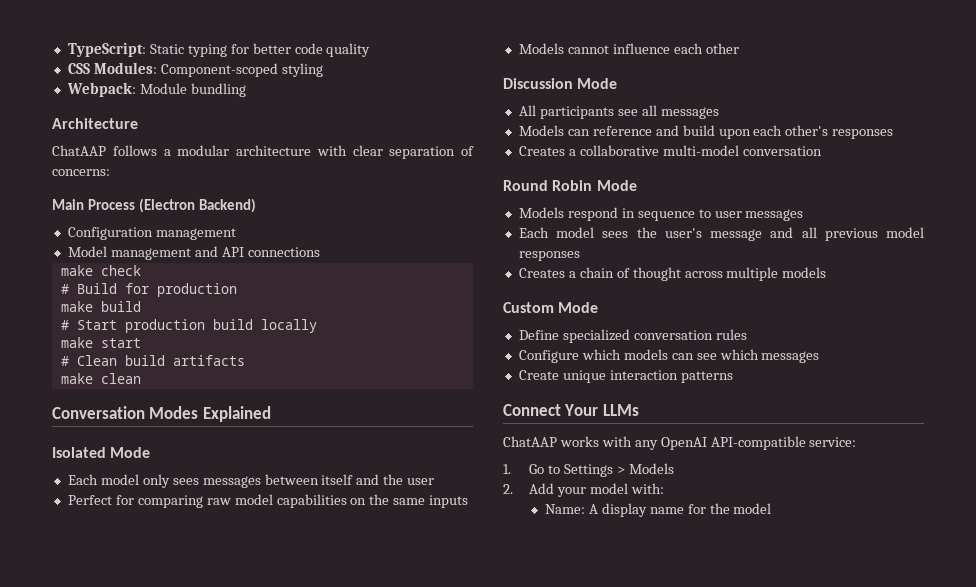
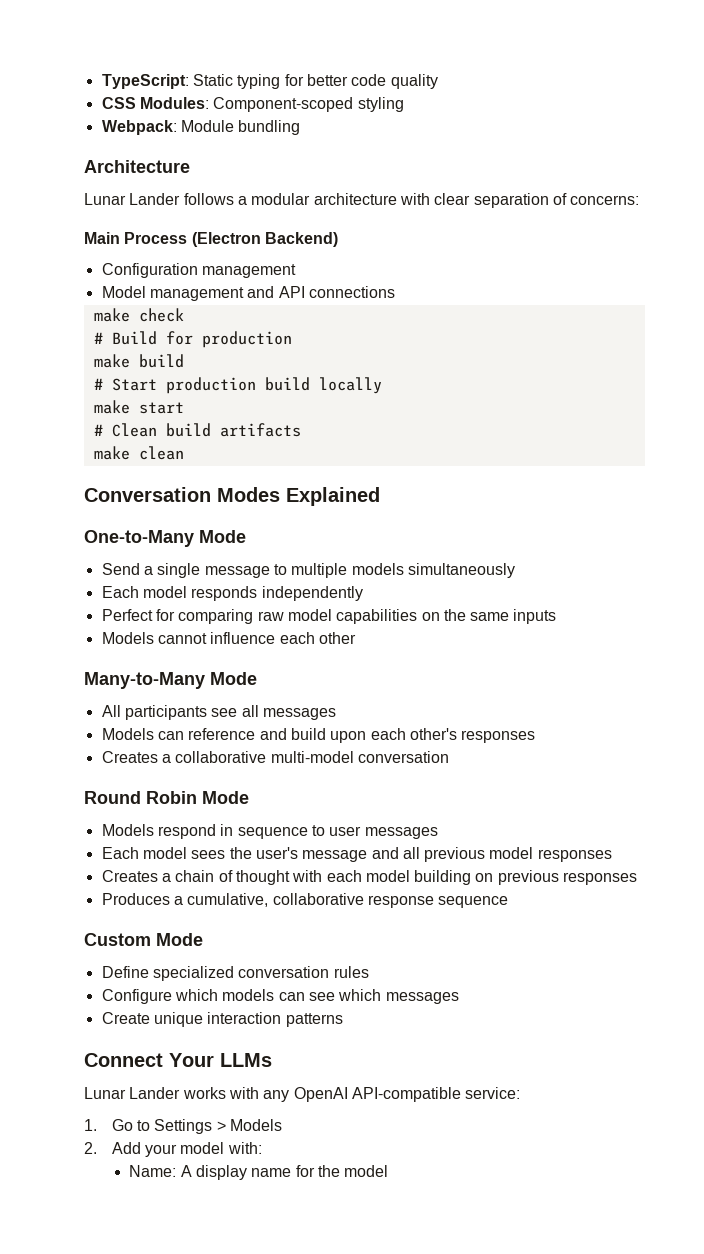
[52,145,106,156] ChatAAP -> [84,193,181,205] Lunar Lander
[52,447,151,458] [67,474,435,488] Isolated Mode // Each model only sees messages between itself and the user -> [84,530,246,547] [101,563,515,578] [101,586,363,601] One-to-Many Mode // Send a single message to multiple models simultaneously // Each model responds independently
[503,78,573,89] Discussion -> [84,672,205,689] Many-to-Many
[684,267,827,281] across multiple models -> [292,870,638,885] [101,893,509,908] with each model building on previous responses // Produces a cumulative, collaborative response sequence
[503,436,557,447] ChatAAP -> [84,1087,181,1099] Lunar Lander

